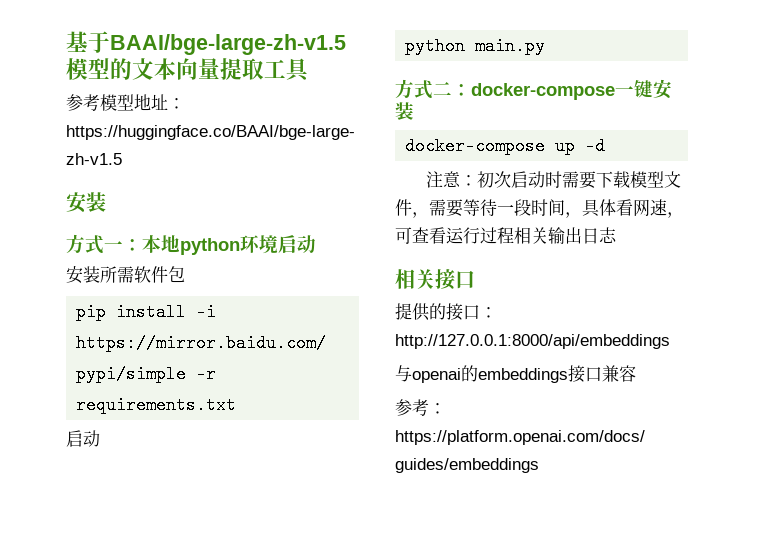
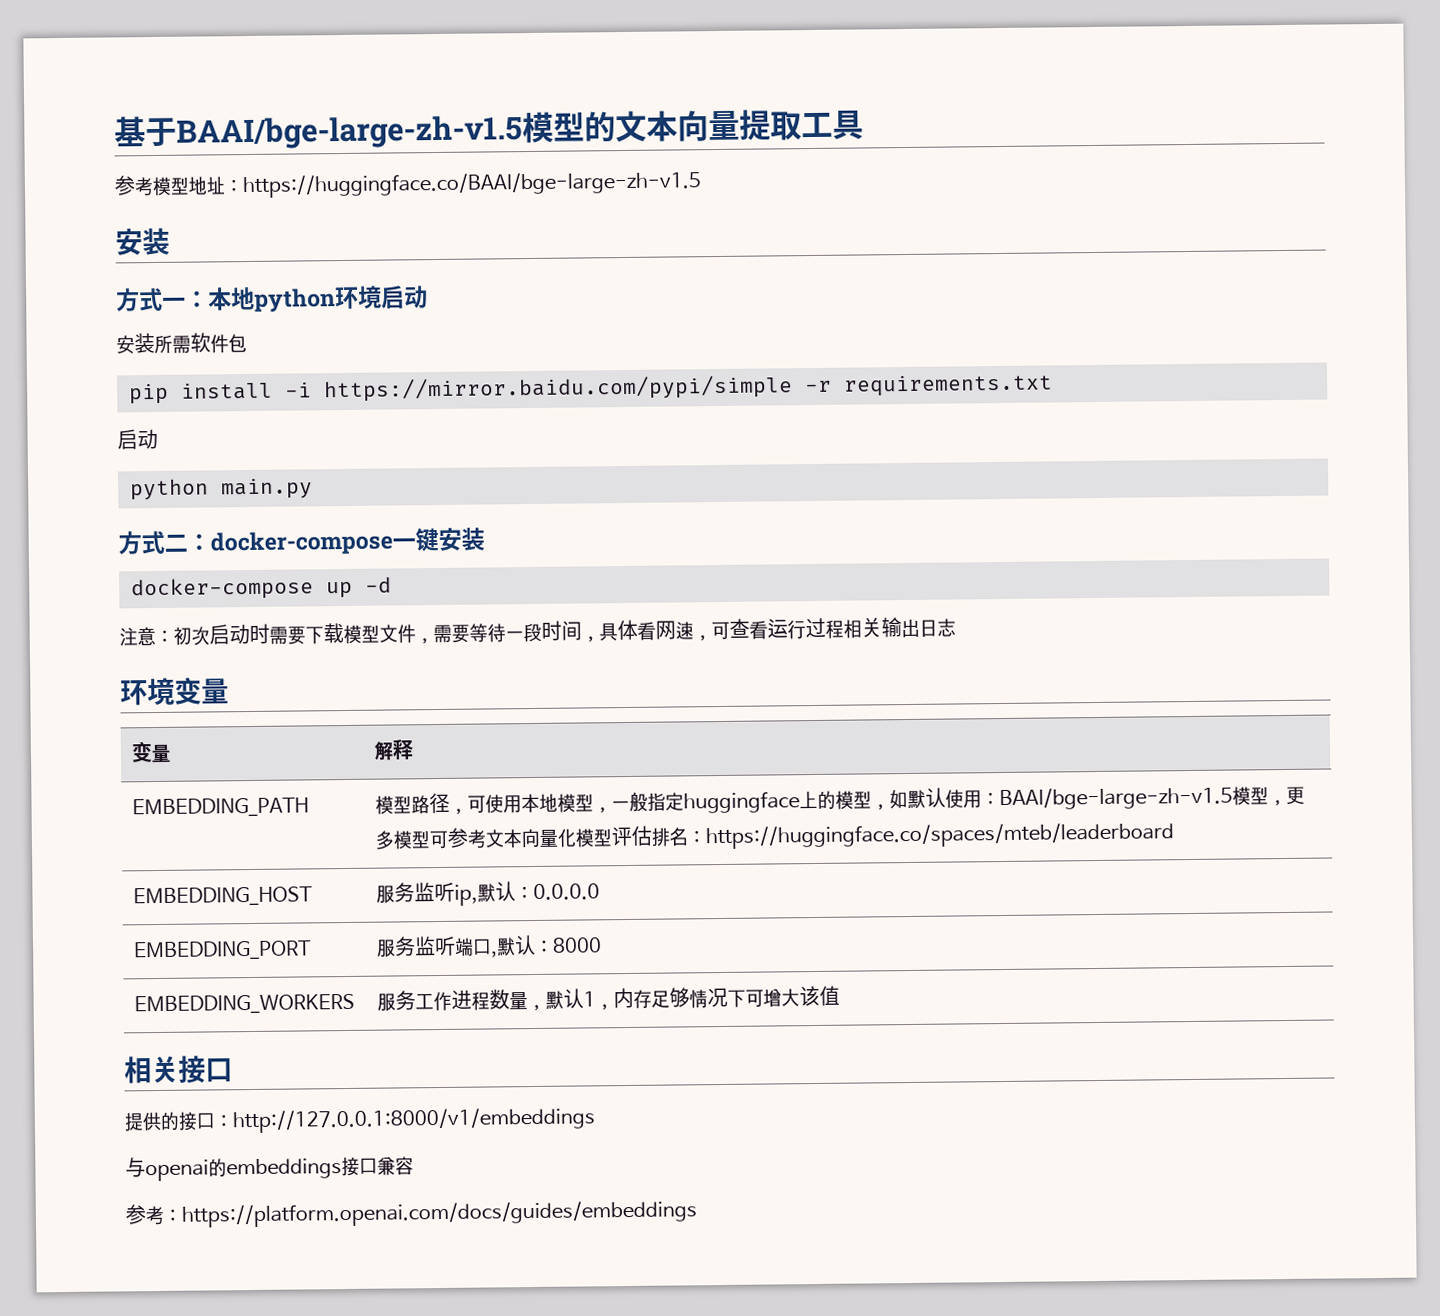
(617, 235) none -> [120,677,229,706] [131,741,172,764] [374,739,415,761] [132,797,310,818] [375,786,1306,815] [375,822,1176,850] [133,886,314,907] [376,881,601,906] [133,940,313,961] [376,934,603,958] [134,993,356,1015] [377,985,841,1012] // 环境变量 // 变量 | 解释 // EMBEDDING_PATH | 模型路径，可使用本地模型，一般指定huggingface上的模型，如默认使用：BAAI/bge-large-zh-v1.5模型，更多模型可参考文本向量化模型评估排名：https://huggingface.co/spaces/mteb/leaderboard // EMBEDDING_HOST | 服务监听ip,默认：0.0.0.0 // EMBEDDING_PORT | 服务监听端口,默认：8000 // EMBEDDING_WORKERS | 服务工作进程数量，默认1，内存足够情况下可增大该值
[395,334,670,349] http://127.0.0.1:8000/api/embeddings -> [232,1107,596,1134] http://127.0.0.1:8000/v1/embeddings

